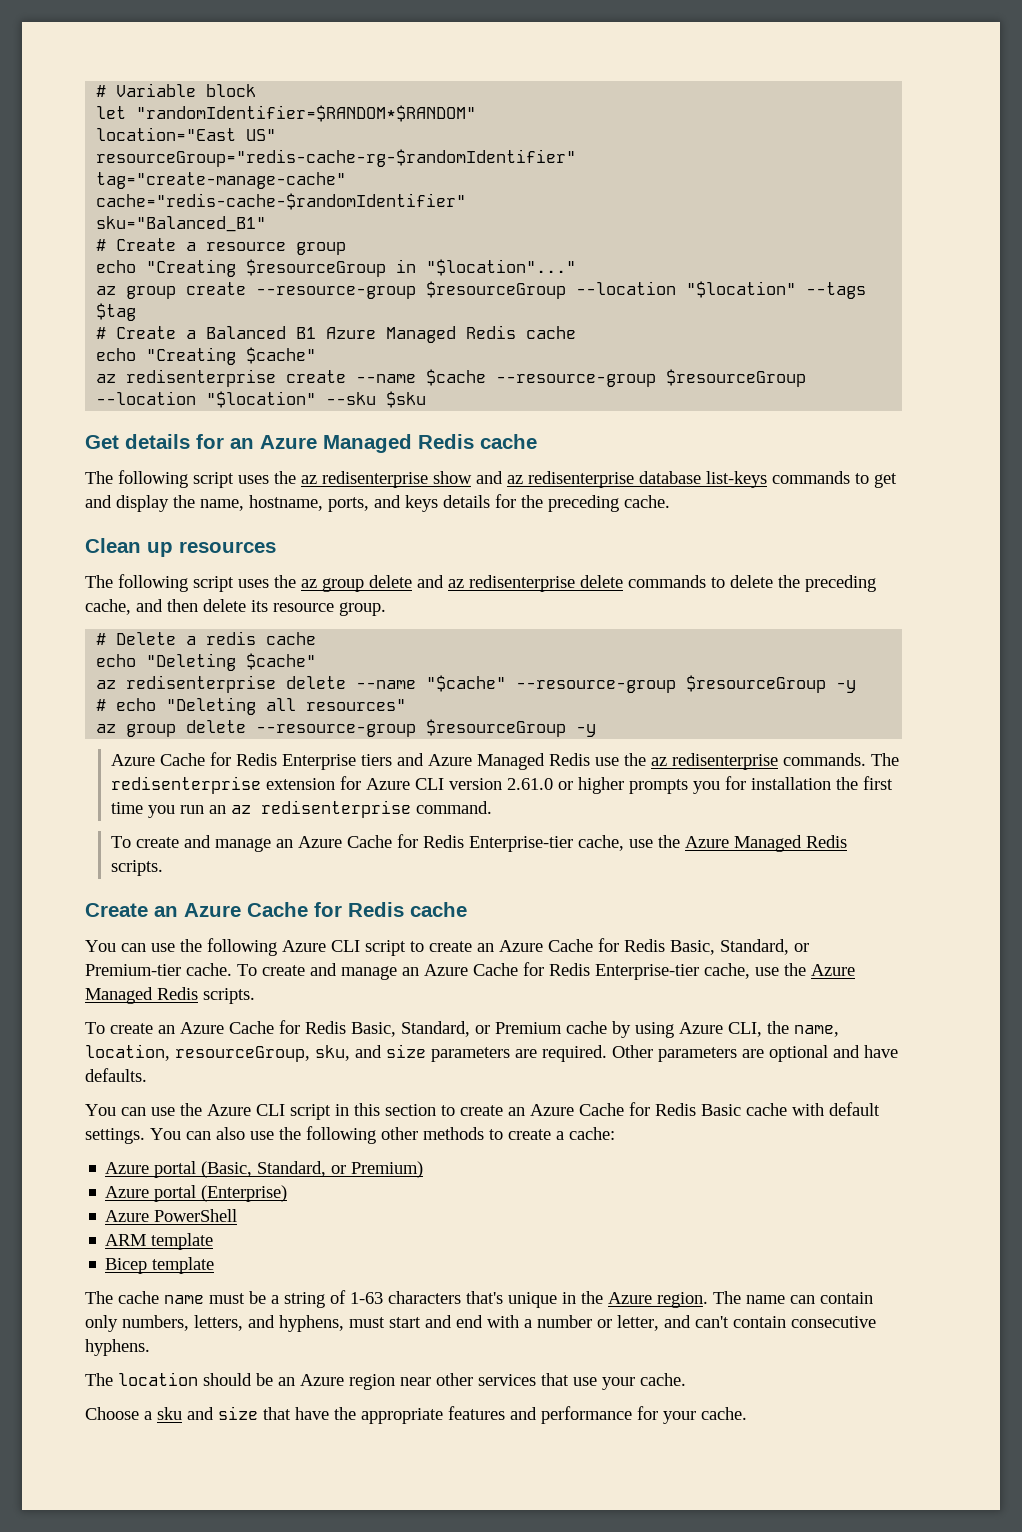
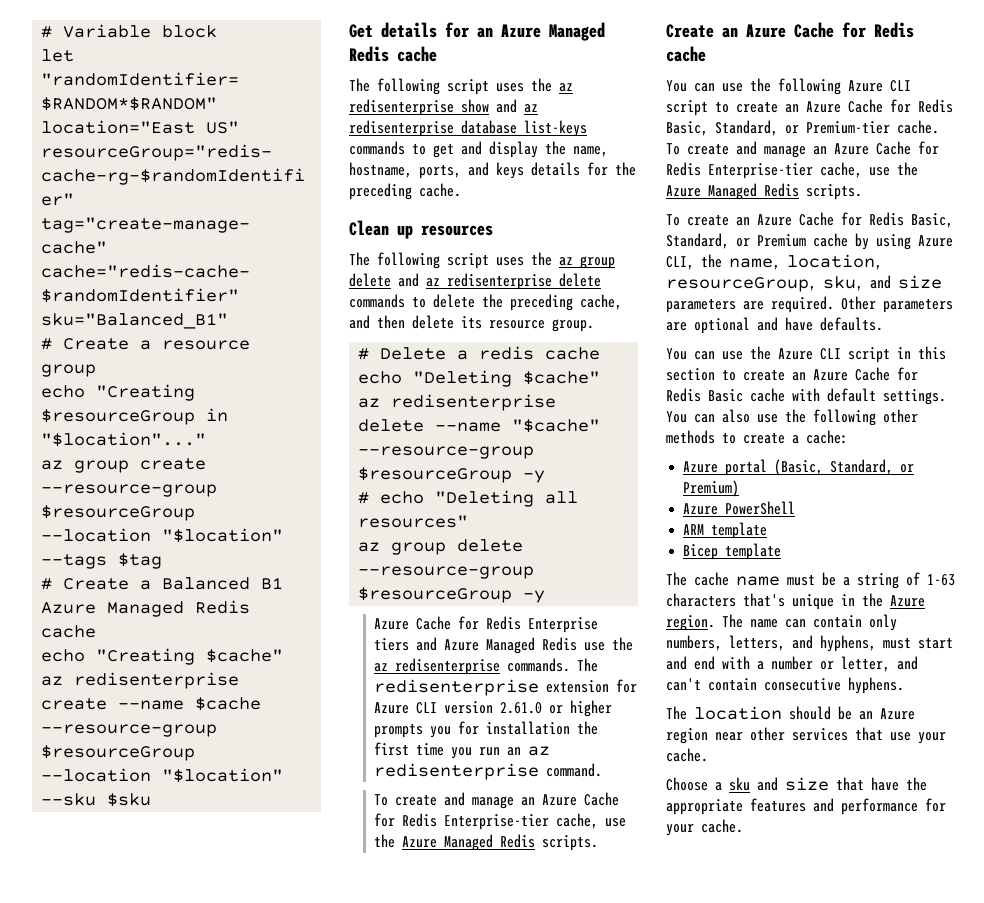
[105,1185,288,1202] // Azure portal (Enterprise) -> (740, 488) none

